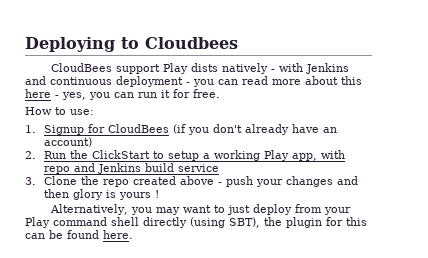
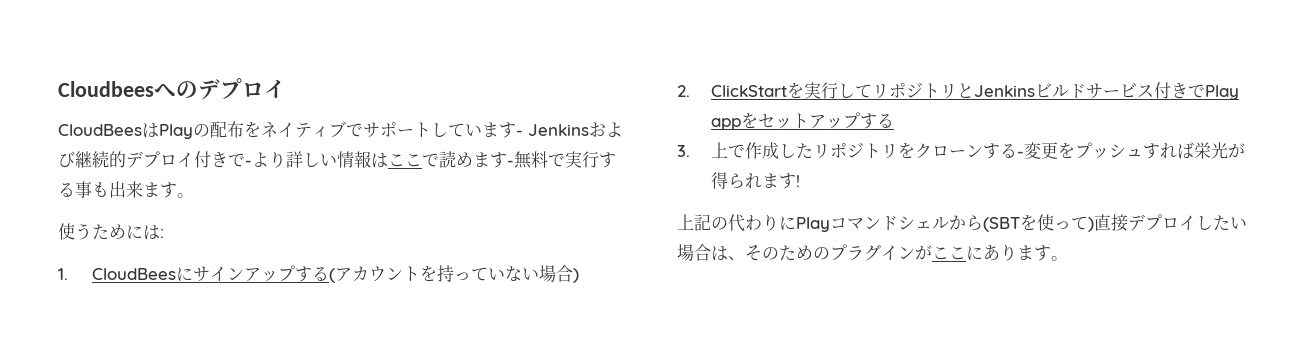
[25,37,139,52] Deploying to -> (58, 89) none
[50,63,349,74] [25,76,362,87] [25,89,220,100] [25,107,94,115] [25,124,337,135] [43,137,92,147] [25,150,345,161] [43,163,219,174] [25,176,358,187] [43,189,159,200] [49,204,351,215] [25,217,367,228] [25,230,133,239] // CloudBees support Play dists natively - with Jenkins and continuous deployment - you can read more about this here - yes, you can run it for free. // How to use: // 1. Signup for CloudBees (if you don't already have an account) // 2. Run the ClickStart to setup a working Play app, with repo and Jenkins build service // 3. Clone the repo created above - push your changes and then glory is yours ! // Alternatively, you may want to just deploy from your Play command shell directly (using SBT), the plugin for this can be found here. -> [154,78,286,100] [58,121,623,139] [58,151,616,169] [58,181,194,198] [58,223,164,240] [58,265,579,283] [677,82,1239,100] [710,112,894,130] [677,142,1245,159] [710,172,800,189] [677,214,1247,232] [677,244,1068,261] へのデプロイ // CloudBeesはPlayの配布をネイティブでサポートしています- Jenkinsおよび継続的デプロイ付きで-より詳しい情報はここで読めます-無料で実行する事も出来ます。 // 使うためには: // 1. CloudBeesにサインアップする(アカウントを持っていない場合) // 2. ClickStartを実行してリポジトリとJenkinsビルドサービス付きでPlay appをセットアップする // 3.上で作成したリポジトリをクローンする-変更をプッシュすれば栄光が得られます! // 上記の代わりにPlayコマンドシェルから(SBTを使って)直接デプロイしたい場合は、そのためのプラグインがここにあります。

